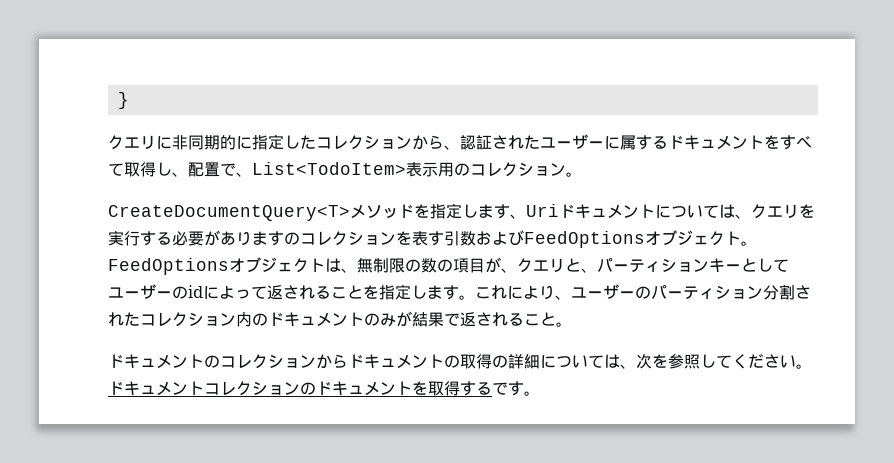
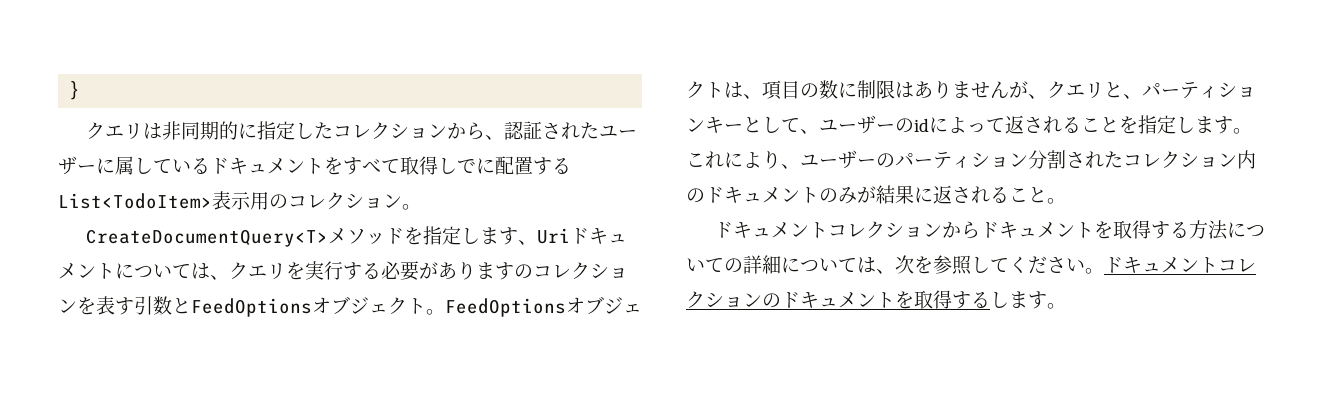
[156,136,172,149] に -> [142,123,162,139] は
[636,135,652,150] す -> [134,157,191,174] してい
[172,162,252,177] 、配置で、 -> [457,156,571,175] でに配置する
[476,230,524,246] および -> [172,298,191,314] と
[357,258,485,273] 無制限の数の項目 -> [762,80,1009,100] 項目の数に制限はありません
(789, 265) none -> [800,129,819,134] 、
[444,313,460,326] で -> [914,187,933,203] に
[204,355,220,368] の -> (828, 230) none
[444,354,492,369] の取得 -> [1093,220,1265,240] [686,258,724,272] を取得する方法について
[492,382,508,395] で -> [990,291,1028,308] しま

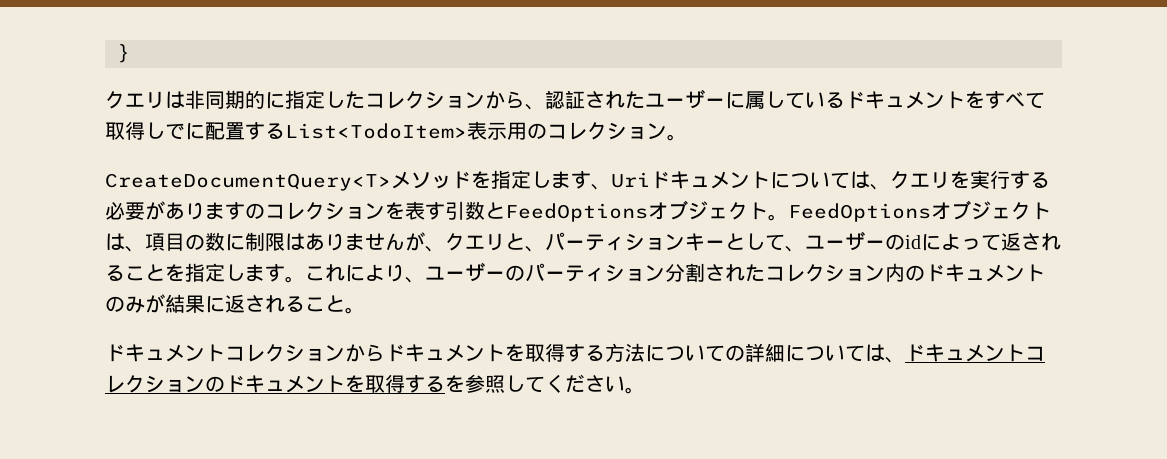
[895,255,1104,275] 次を参照してください。 -> (905, 360) none
[990,291,1047,309] します -> [445,374,625,393] を参照してください

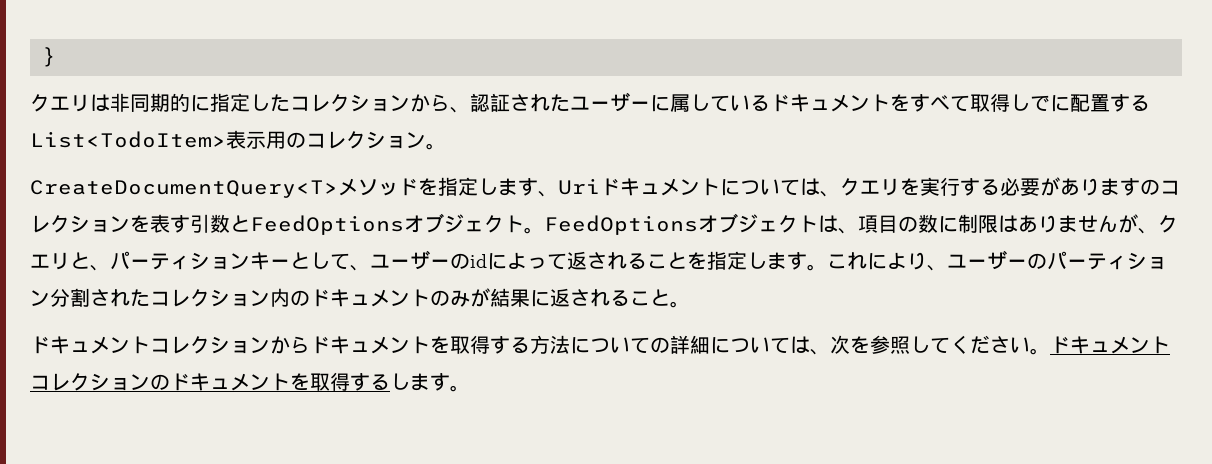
(905, 360) none -> [830,335,1050,355] 次を参照してください。
[445,374,625,393] を参照してください -> [390,373,450,391] します

